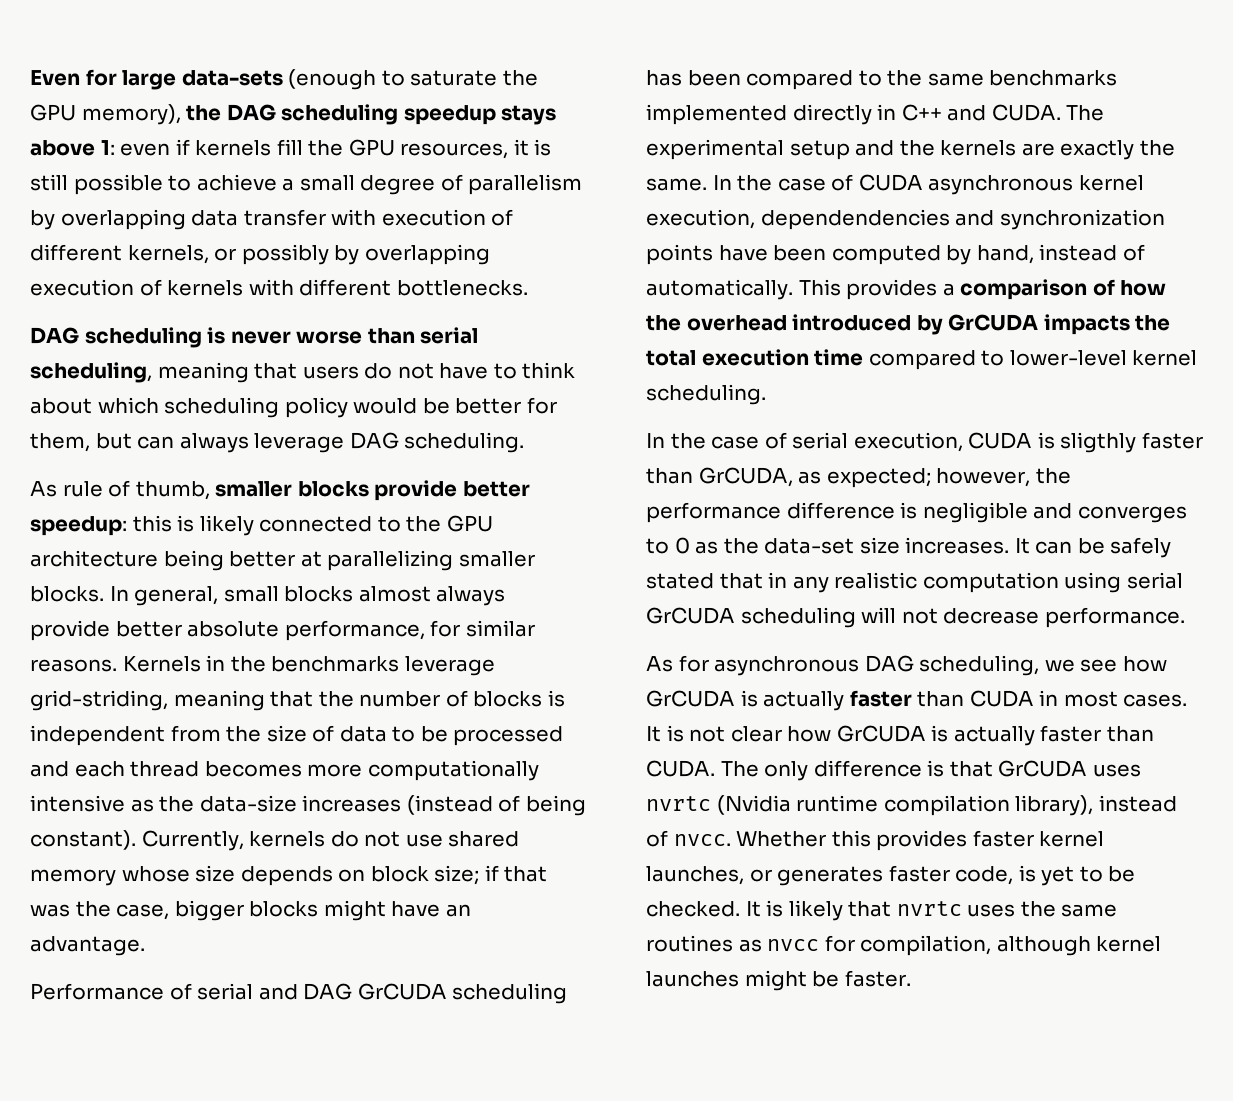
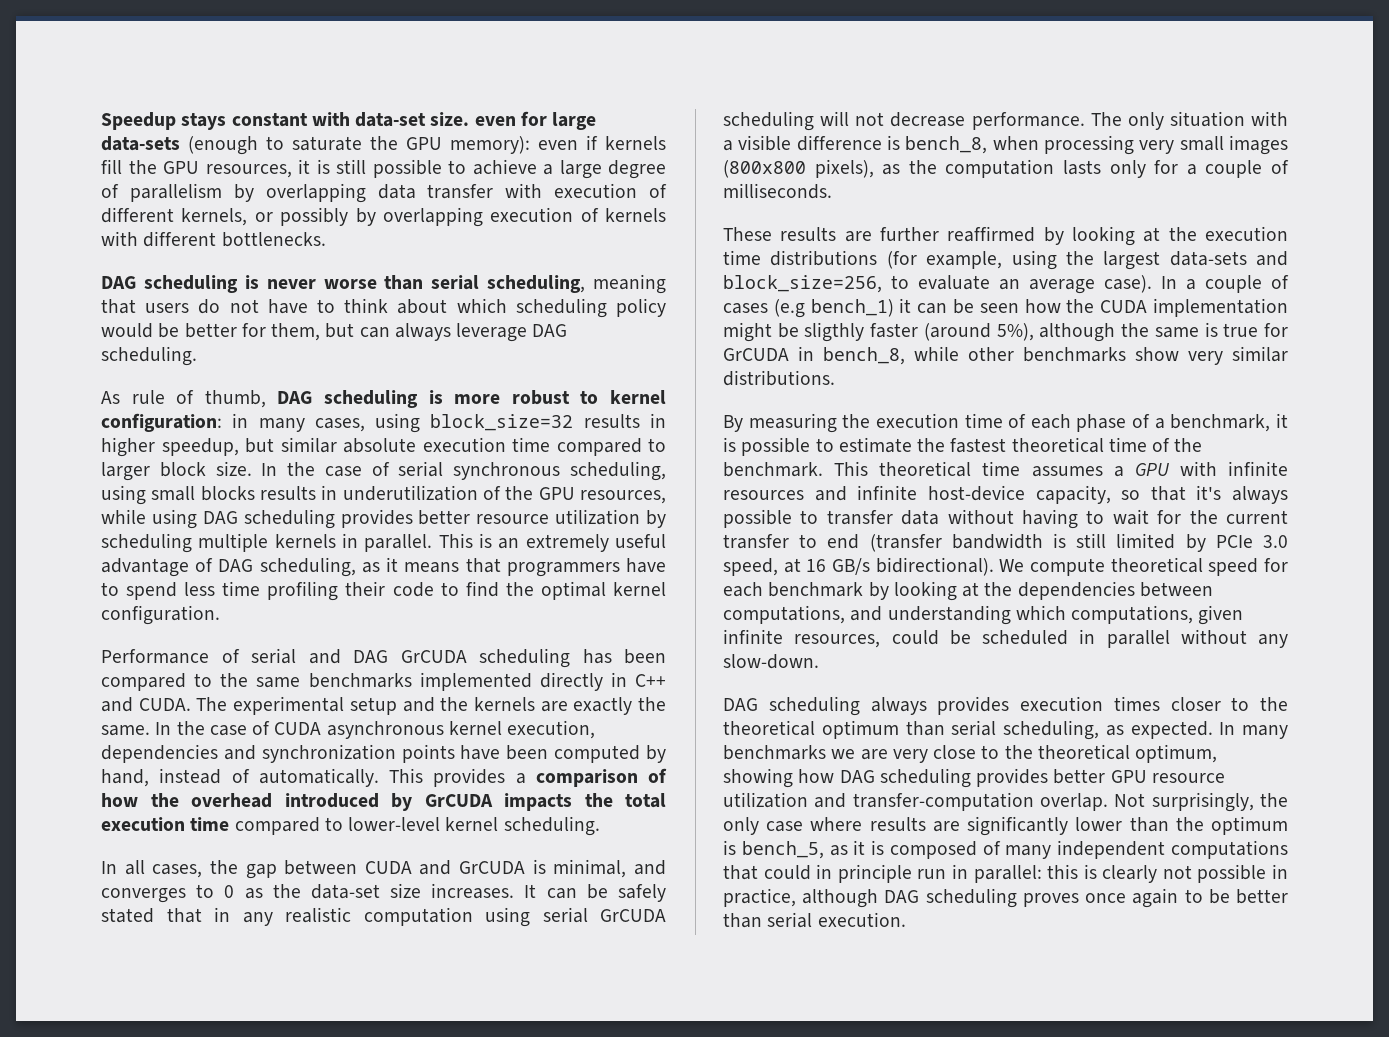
[30,70,80,86] Even -> [101,112,516,130] Speedup stays constant with data-set size. even
[81,104,557,125] [30,140,115,156] memory), the DAG scheduling speedup stays above 1: -> [450,136,530,154] memory):
[299,175,355,191] small -> [559,160,602,179] large
[215,480,530,501] [30,515,493,536] [30,550,535,571] [30,586,506,606] [30,620,535,641] [30,655,495,676] [30,690,565,711] [30,725,564,746] [30,760,539,781] [30,795,586,816] [30,830,520,851] [30,865,548,886] [30,900,471,921] [30,936,145,956] smaller blocks provide better speedup: this is likely connected to the GPU architecture being better at parallelizing smaller blocks. In general, small blocks almost always provide better absolute performance, for similar reasons. Kernels in the benchmarks leverage grid-striding, meaning that the number of blocks is independent from the size of data to be processed and each thread becomes more computationally intensive as the data-size increases (instead of being constant). Currently, kernels do not use shared memory whose size depends on block size; if that was the case, bigger blocks might have an advantage. -> [277,390,667,408] [101,413,666,433] [101,437,666,457] [101,461,666,481] [101,485,666,505] [101,509,666,529] [101,533,666,553] [101,557,666,577] [101,581,667,601] [101,605,220,625] DAG scheduling is more robust to kernel configuration: in many cases, using block_size=32 results in higher speedup, but similar absolute execution time compared to larger block size. In the case of serial synchronous scheduling, using small blocks results in underutilization of the GPU resources, while using DAG scheduling provides better resource utilization by scheduling multiple kernels in parallel. This is an extremely useful advantage of DAG scheduling, as it means that programmers have to spend less time profiling their code to find the optimal kernel configuration.
[760,209,950,230] dependendencies -> [101,744,218,763] dependencies
[670,432,1203,453] [646,467,1071,488] [646,502,1028,523] the case of serial execution, CUDA is sligthly faster than GrCUDA, as expected; however, the performance difference is negligible -> [124,859,627,879] all cases, the gap between CUDA and GrCUDA is minimal,
[646,655,1167,676] [646,690,1188,711] [646,725,1154,746] [646,760,1141,781] [646,795,1177,816] [646,830,1105,851] [646,865,1136,886] [646,900,1118,921] [646,935,1162,956] [646,970,911,991] // As for asynchronous DAG scheduling, we see how GrCUDA is actually faster than CUDA in most cases. It is not clear how GrCUDA is actually faster than CUDA. The only difference is that GrCUDA uses nvrtc (Nvidia runtime compilation library), instead of nvcc. Whether this provides faster kernel launches, or generates faster code, is yet to be checked. It is likely that nvrtc uses the same routines as nvcc for compilation, although kernel launches might be faster. -> [1090,111,1288,130] [723,135,1288,155] [723,159,1289,178] [723,183,832,199] [723,226,1288,246] [723,250,1288,270] [723,275,1289,294] [723,298,1288,318] [723,322,1288,342] [723,346,1288,365] [723,370,835,386] [723,413,1288,433] [723,437,1203,456] [723,461,1288,477] [723,485,1288,504] [723,509,1288,529] [723,533,1288,552] [723,557,1288,576] [723,581,1213,601] [723,605,1244,625] [723,629,1288,648] [723,654,819,669] [723,696,1288,716] [723,720,1288,740] [723,744,1218,763] [723,768,1225,788] [723,792,1288,812] [723,816,1288,836] [723,840,1288,859] [723,864,1288,883] [723,888,1288,908] [723,912,906,928] The only situation with a visible difference is bench_8, when processing very small images (800x800 pixels), as the computation lasts only for a couple of milliseconds. // These results are further reaffirmed by looking at the execution time distributions (for example, using the largest data-sets and block_size=256, to evaluate an average case). In a couple of cases (e.g bench_1) it can be seen how the CUDA implementation might be sligthly faster (around 5%), although the same is true for GrCUDA in bench_8, while other benchmarks show very similar distributions. // By measuring the execution time of each phase of a benchmark, it is possible to estimate the fastest theoretical time of the benchmark. This theoretical time assumes a GPU with infinite resources and infinite host-device capacity, so that it's always possible to transfer data without having to wait for the current transfer to end (transfer bandwidth is still limited by PCIe 3.0 speed, at 16 GB/s bidirectional). We compute theoretical speed for each benchmark by looking at the dependencies between computations, and understanding which computations, given infinite resources, could be scheduled in parallel without any slow-down. // DAG scheduling always provides execution times closer to the theoretical optimum than serial scheduling, as expected. In many benchmarks we are very close to the theoretical optimum, showing how DAG scheduling provides better GPU resource utilization and transfer-computation overlap. Not surprisingly, the only case where results are significantly lower than the optimum is bench_5, as it is composed of many independent computations that could in principle run in parallel: this is clearly not possible in practice, although DAG scheduling proves once again to be better than serial execution.

